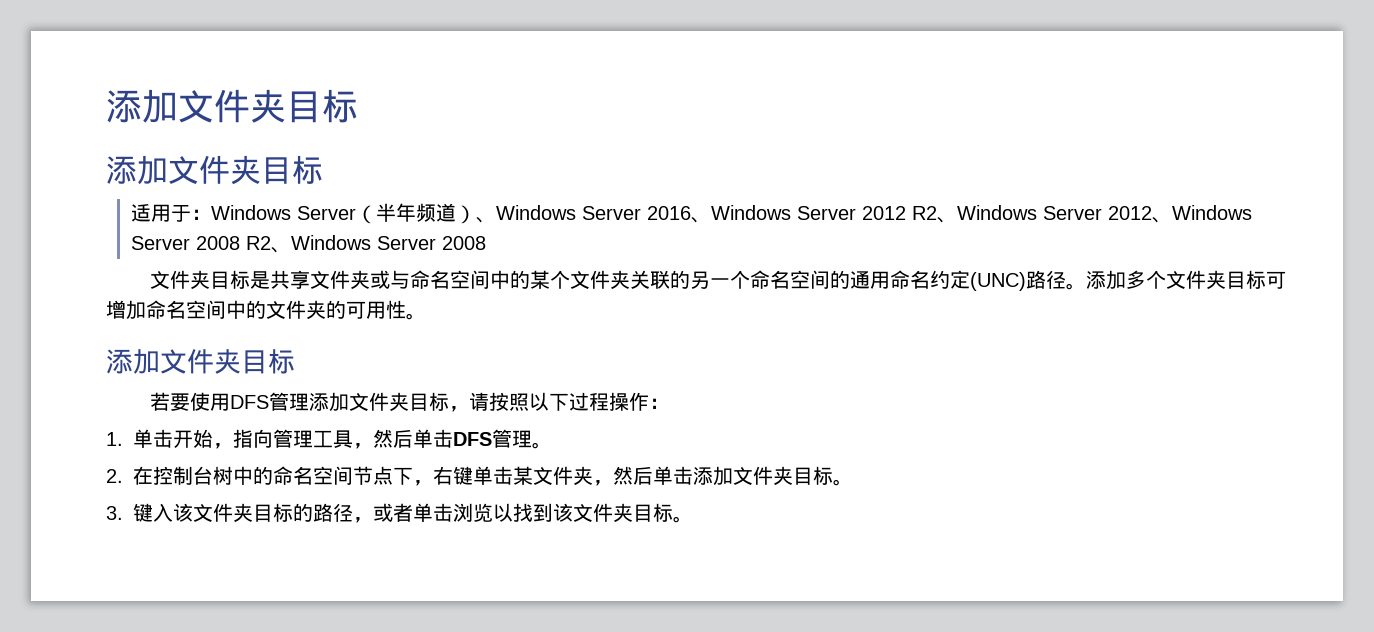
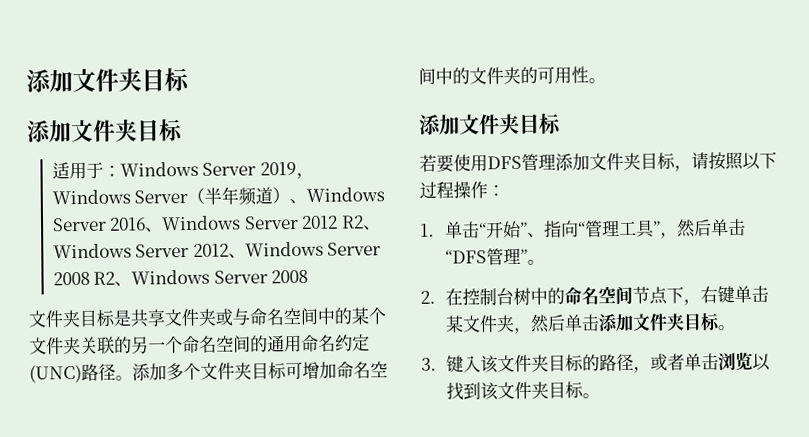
(356, 213) none -> [259,161,314,180] [51,189,189,205] 2019，Windows Server
[173,429,273,449] 开始，指向 -> [478,220,586,239] “开始”、指向“
[353,429,532,449] ，然后单击DFS管理 -> [652,218,746,239] [444,247,528,266] ”，然后单击“DFS管理”

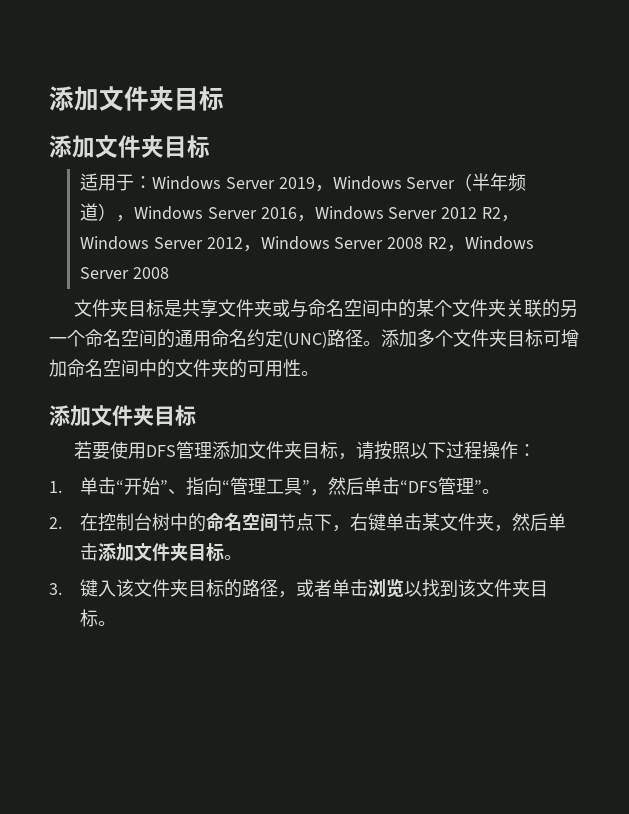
[289,198,308,205] 、 -> [115,215,134,222] ，
[145,227,164,233] 、 -> [296,215,315,222] ，
[362,225,381,231] [52,243,246,259] 、Windows Server 2012、 -> [501,215,520,222] [79,236,261,252] ，Windows Server 2012，
[114,281,133,287] 、 -> [447,245,466,252] ，

